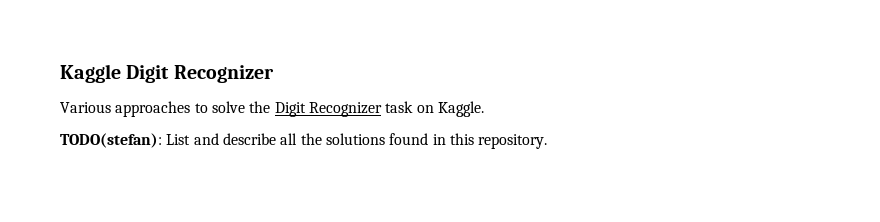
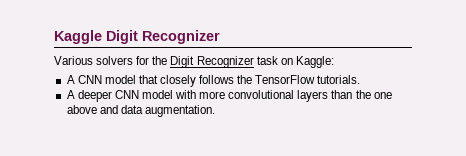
[115,101,245,117] approaches to solve -> [96,56,150,65] solvers for
[437,101,484,117] [60,133,548,149] Kaggle. // TODO(stefan): List and describe all the solutions found in this repository. -> [295,56,334,68] [66,75,361,87] [66,90,392,102] [66,105,215,117] Kaggle: // A CNN model that closely follows the TensorFlow tutorials. // A deeper CNN model with more convolutional layers than the one above and data augmentation.

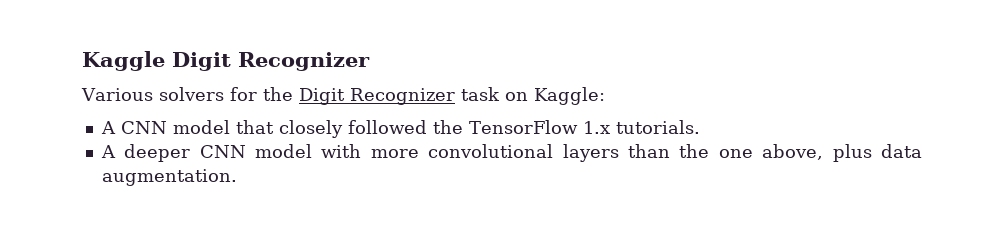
[199,75,235,84] follows -> [347,120,427,134] followed
(316, 79) none -> [582,121,610,134] 1.x
[66,105,118,114] above and -> [762,144,872,162] above, plus

